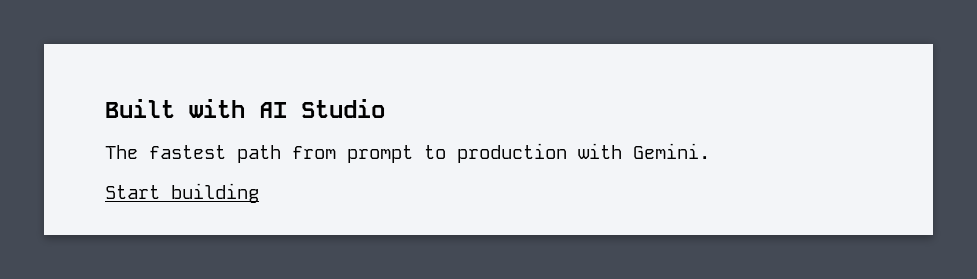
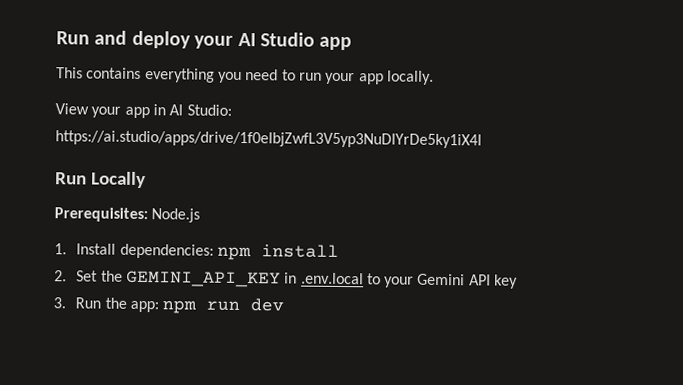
[105,99,385,118] [105,143,710,163] [105,183,259,203] Built with AI Studio // The fastest path from prompt to production with Gemini. // Start building -> [56,30,353,51] [56,67,434,85] [55,103,232,119] [55,130,482,149] [55,171,146,189] [54,207,201,223] [54,243,339,261] [54,270,519,289] [53,297,285,314] Run and deploy your AI Studio app // This contains everything you need to run your app locally. // View your app in AI Studio: https://ai.studio/apps/drive/1f0eIbjZwfL3V5yp3NuDIYrDe5ky1iX4I // Run Locally // Prerequisites: Node.js // 1. Install dependencies: npm install // 2. Set the GEMINI_API_KEY in .env.local to your Gemini API key // 3. Run the app: npm run dev

